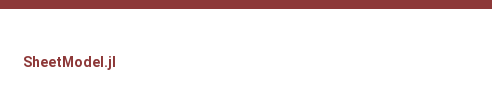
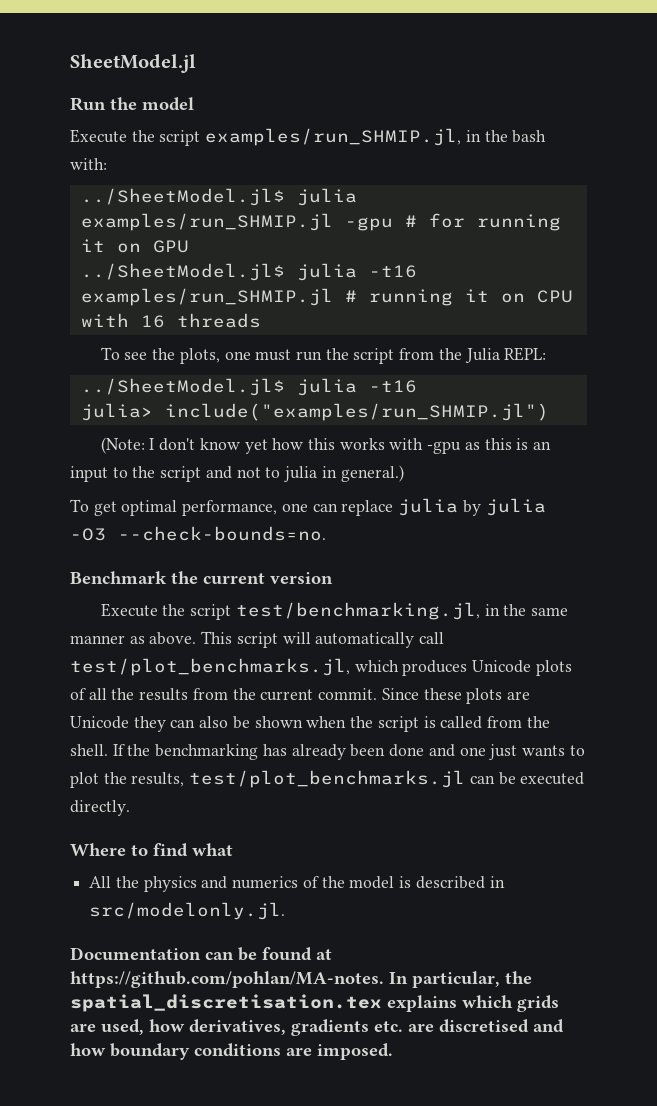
(116, 63) none -> [70,97,194,111] [70,128,547,146] [70,158,107,170] [80,188,357,206] [80,213,561,231] [80,239,189,253] [80,263,417,281] [80,288,573,306] [80,313,261,328] [100,347,547,364] [80,378,417,396] [80,403,549,421] [100,437,552,454] [70,465,404,482] [70,498,546,516] [70,526,326,541] [70,571,333,585] [100,602,568,620] [70,631,445,648] [70,658,572,676] [70,688,530,704] [70,716,550,732] [70,744,585,760] [70,770,585,788] [70,800,130,816] [70,843,233,857] [89,876,505,892] [89,902,286,920] [70,947,332,961] [70,971,532,988] [70,994,559,1012] [70,1019,564,1036] [70,1043,393,1060] // Run the model // Execute the script examples/run_SHMIP.jl, in the bash with: // ../SheetModel.jl$ julia examples/run_SHMIP.jl -gpu # for running it on GPU // ../SheetModel.jl$ julia -t16 examples/run_SHMIP.jl # running it on CPU with 16 threads // To see the plots, one must run the script from the Julia REPL: // ../SheetModel.jl$ julia -t16 // julia> include("examples/run_SHMIP.jl") // (Note: I don't know yet how this works with -gpu as this is an input to the script and not to julia in general.) // To get optimal performance, one can replace julia by julia -O3 --check-bounds=no. // Benchmark the current version // Execute the script test/benchmarking.jl, in the same manner as above. This script will automatically call test/plot_benchmarks.jl, which produces Unicode plots of all the results from the current commit. Since these plots are Unicode they can also be shown when the script is called from the shell. If the benchmarking has already been done and one just wants to plot the results, test/plot_benchmarks.jl can be executed directly. // Where to find what // All the physics and numerics of the model is described in src/modelonly.jl. // Documentation can be found at https://github.com/pohlan/MA-notes. In particular, the spatial_discretisation.tex explains which grids are used, how derivatives, gradients etc. are discretised and how boundary conditions are imposed.

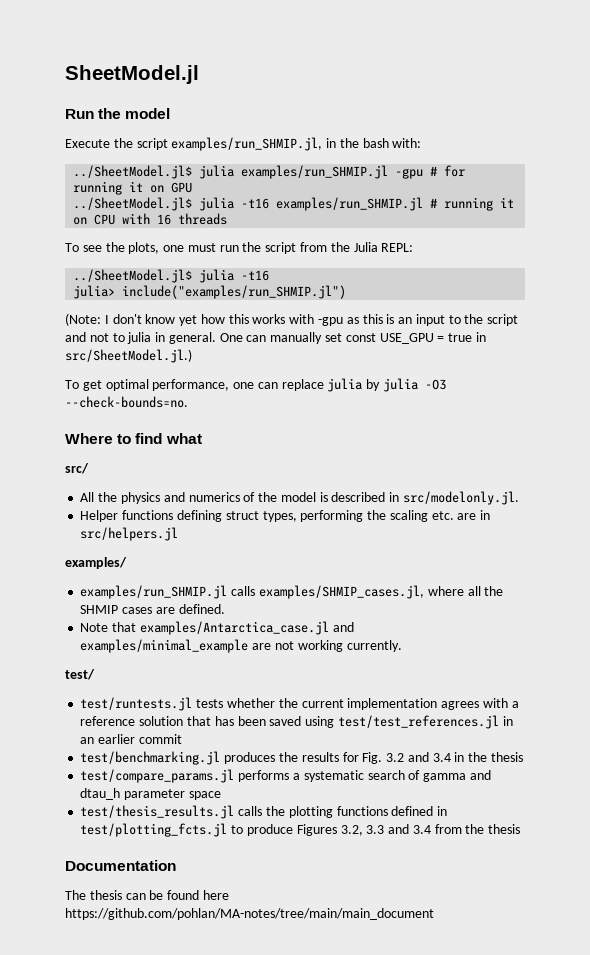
[340,465,404,482] general.) -> [168,332,486,344] [65,349,192,363] general. One can manually set const USE_GPU = true in src/SheetModel.jl.)
[70,571,333,585] [100,602,568,620] [70,631,445,648] [70,658,572,676] [70,688,530,704] [70,716,550,732] [70,744,585,760] [70,770,585,788] [70,800,130,816] // Benchmark the current version // Execute the script test/benchmarking.jl, in the same manner as above. This script will automatically call test/plot_benchmarks.jl, which produces Unicode plots of all the results from the current commit. Since these plots are Unicode they can also be shown when the script is called from the shell. If the benchmarking has already been done and one just wants to plot the results, test/plot_benchmarks.jl can be executed directly. -> (188, 402) none
(233, 849) none -> [65,463,89,474] // src/
(286, 911) none -> [80,510,491,522] [80,527,179,541] [65,557,127,569] [80,585,504,599] [80,604,225,614] [80,621,354,635] [80,639,402,653] [65,669,95,680] [80,697,519,711] [80,715,513,729] [80,734,182,744] [80,751,523,765] [80,769,491,783] [80,788,221,800] [80,805,448,819] [80,823,521,837] // Helper functions defining struct types, performing the scaling etc. are in src/helpers.jl // examples/ // examples/run_SHMIP.jl calls examples/SHMIP_cases.jl, where all the SHMIP cases are defined. // Note that examples/Antarctica_case.jl and examples/minimal_example are not working currently. // test/ // test/runtests.jl tests whether the current implementation agrees with a reference solution that has been saved using test/test_references.jl in an earlier commit // test/benchmarking.jl produces the results for Fig. 3.2 and 3.4 in the thesis // test/compare_params.jl performs a systematic search of gamma and dtau_h parameter space // test/thesis_results.jl calls the plotting functions defined in test/plotting_fcts.jl to produce Figures 3.2, 3.3 and 3.4 from the thesis
(201, 954) none -> [65,890,122,900] // The thesis
[316,949,332,960] [70,971,532,988] [70,994,559,1012] [70,1019,564,1036] [70,1043,393,1060] at https://github.com/pohlan/MA-notes. In particular, the spatial_discretisation.tex explains which grids are used, how derivatives, gradients etc. are discretised and how boundary conditions are imposed. -> [202,890,229,900] [65,908,434,920] here https://github.com/pohlan/MA-notes/tree/main/main_document

